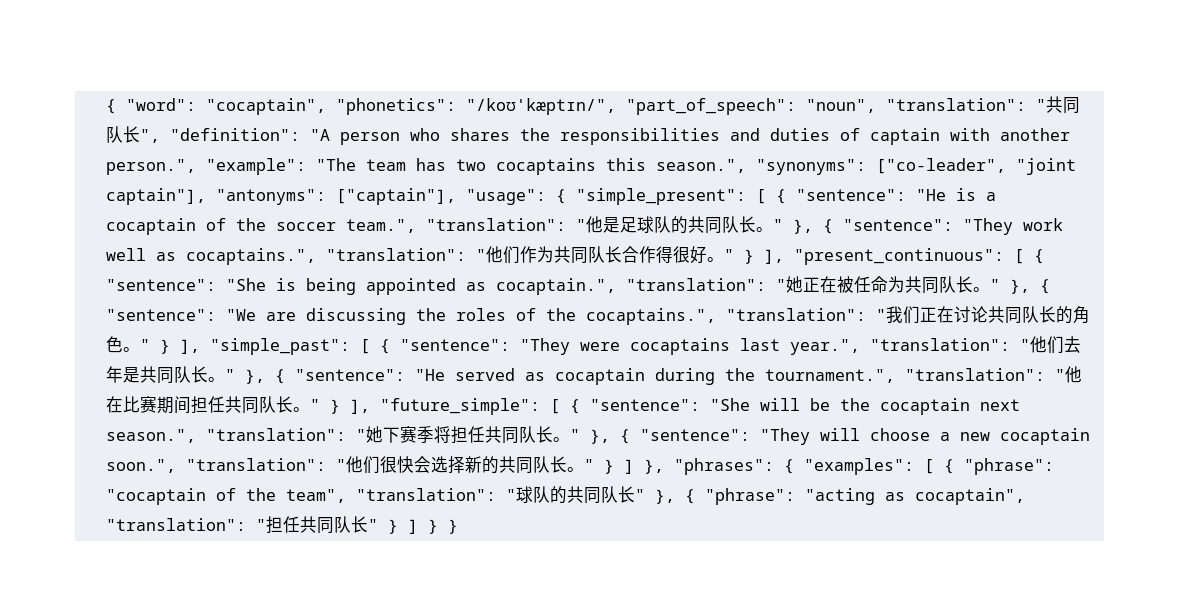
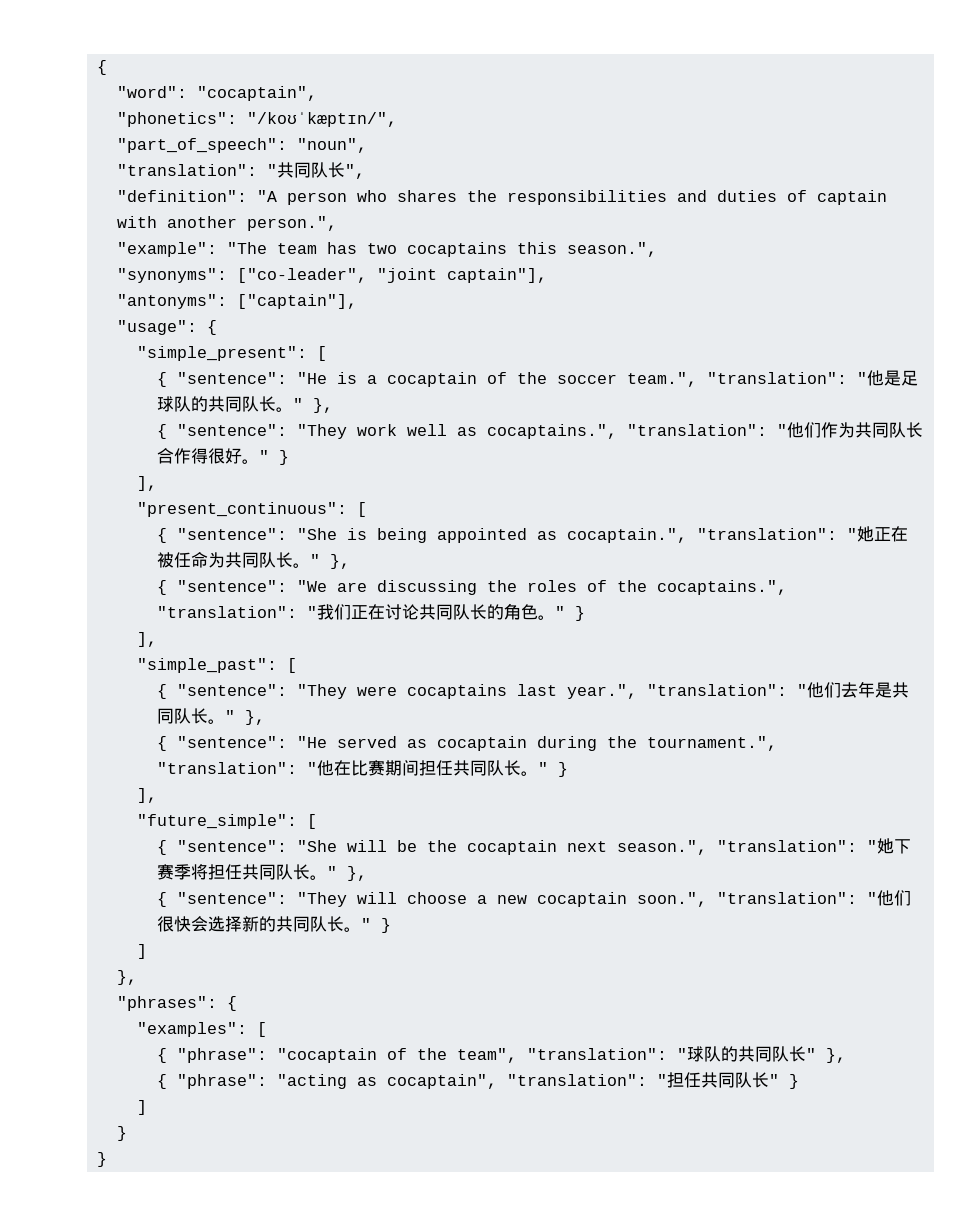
[106,99,117,114] { -> [97,60,108,75] { //
(327, 106) none -> (318, 93) //
(617, 106) none -> (398, 119) //
(877, 106) none -> (368, 145) //
(161, 136) none -> (366, 171) //
(197, 167) none -> (338, 223) //
(747, 166) none -> (658, 249) //
(207, 196) none -> (548, 275) //
(457, 196) none -> (358, 301) //
(567, 196) none -> (218, 327) //
(767, 196) none -> (328, 353) //
(814, 226) none -> (334, 405) //
[764,249,785,264] ], -> [137,476,158,491] // ], //
(1025, 256) none -> (368, 509) //
(1031, 286) none -> (351, 561) //
[180,339,201,354] ], -> [137,632,158,647] // ], //
(371, 346) none -> (298, 665) //
(266, 376) none -> (266, 717) //
[350,399,371,414] ], -> [137,788,158,803] // ], //
(561, 406) none -> (318, 821) //
(611, 436) none -> (368, 873) //
[624,459,665,474] ] }, -> [137,944,148,959] [117,970,138,985] // ] // }, //
(795, 466) none -> (238, 1003) //
(935, 466) none -> (268, 1029) //
(676, 496) none -> (847, 1055) //
[408,519,439,534] ] } -> [137,1100,148,1115] [117,1126,128,1141] // ] // } //

